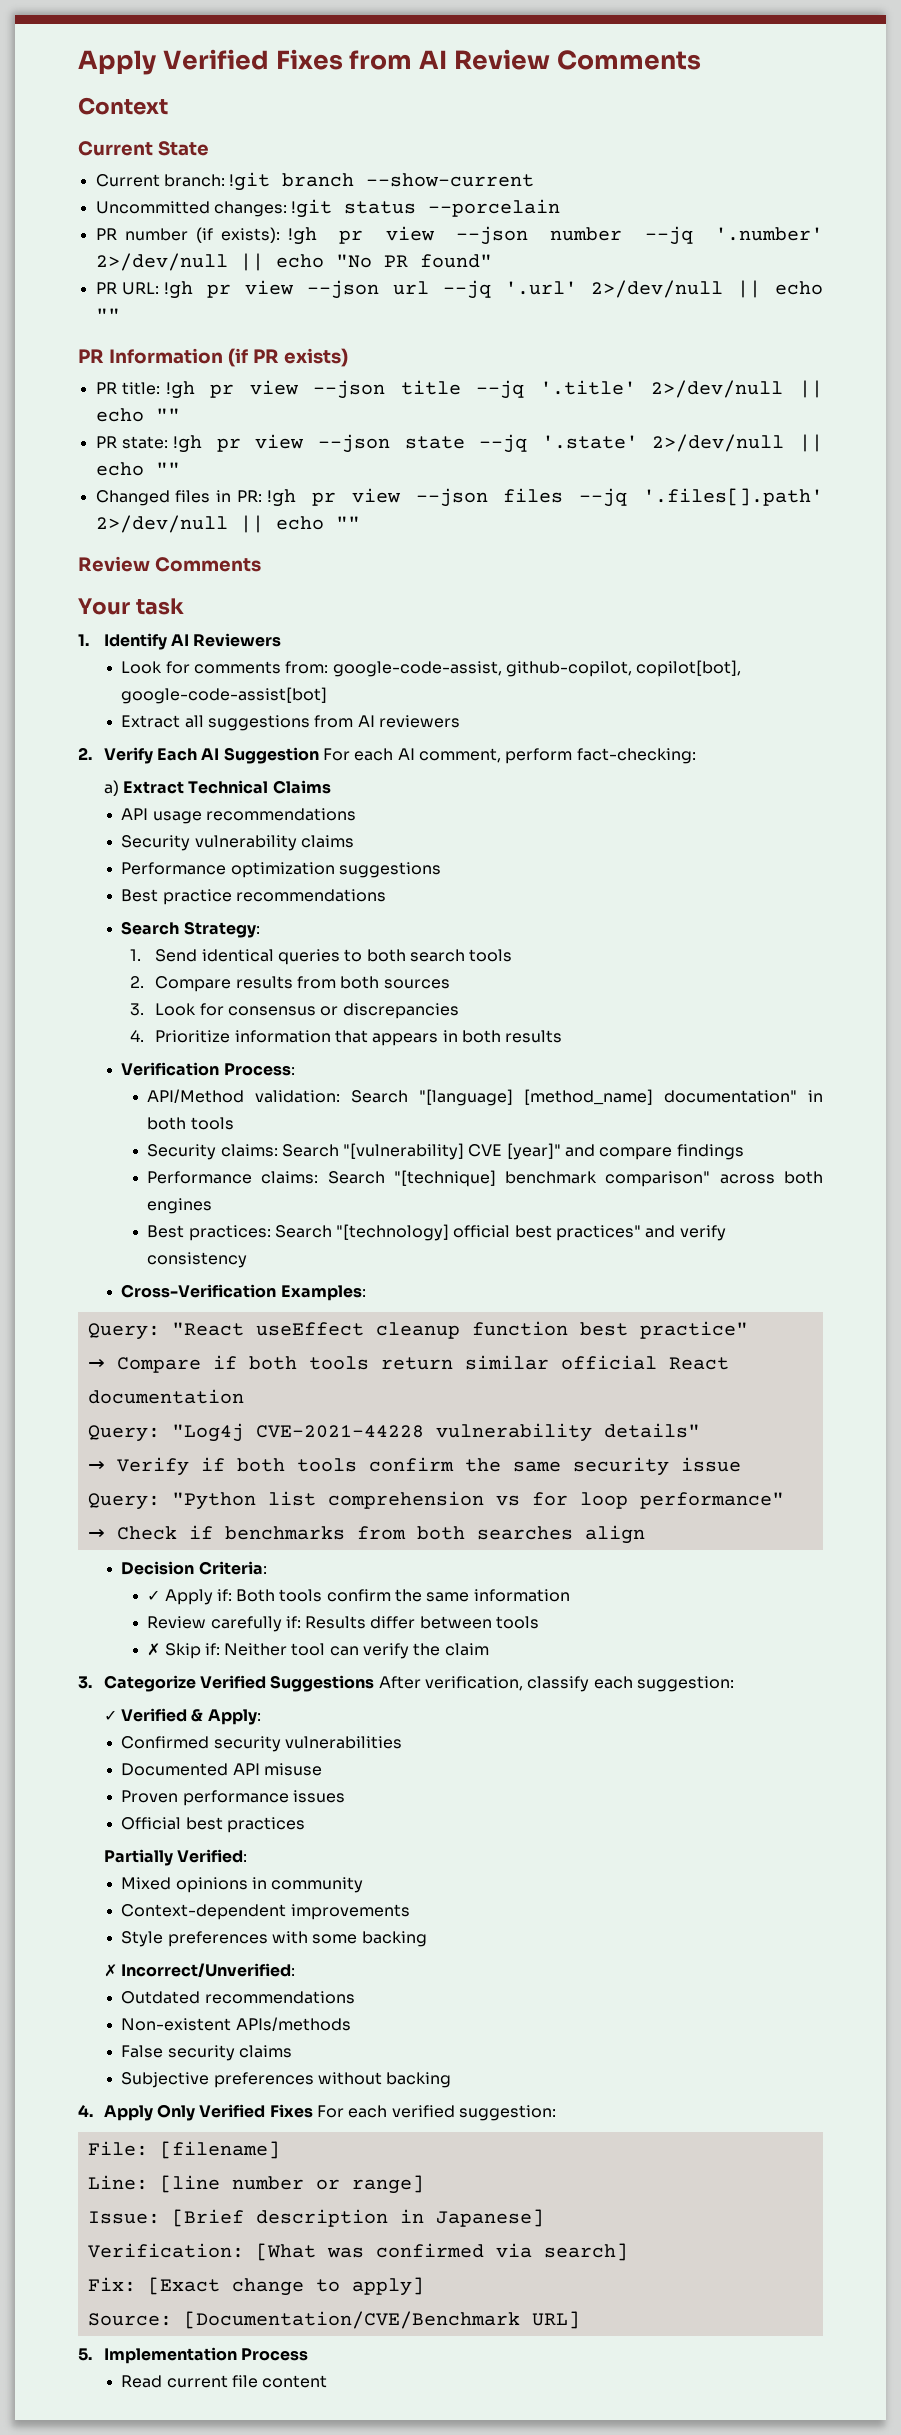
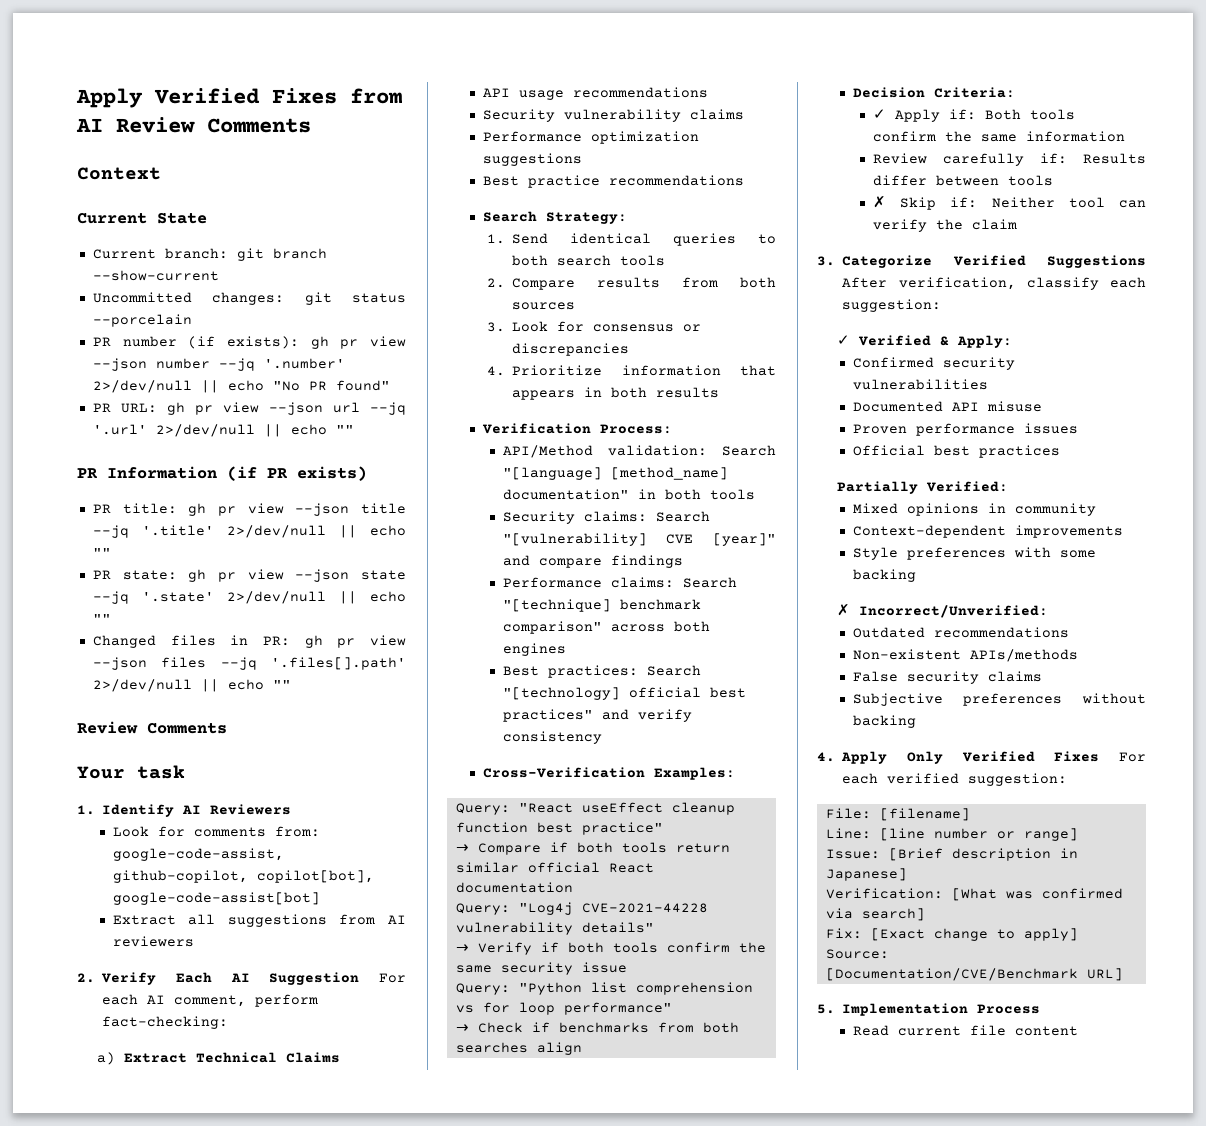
[229,172,271,191] !git -> [236,248,264,261] git
[291,199,333,218] !git -> [304,292,332,305] git
[287,227,317,245] !gh -> [310,336,329,349] gh
[163,281,193,299] !gh -> [166,402,185,415] gh
[165,381,195,399] !gh -> [188,503,207,516] gh
[173,435,203,453] !gh -> [188,569,207,582] gh
[267,489,297,507] !gh -> [304,635,323,648] gh

